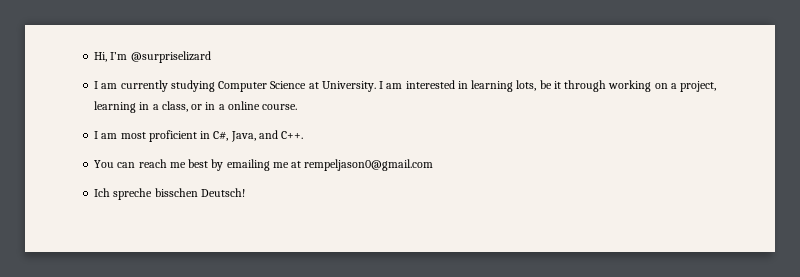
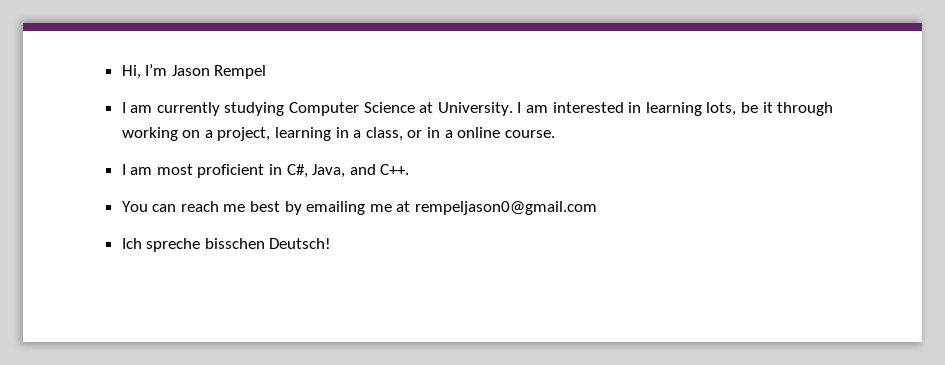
[130,51,211,63] @surpriselizard -> [171,65,267,79] Jason Rempel

